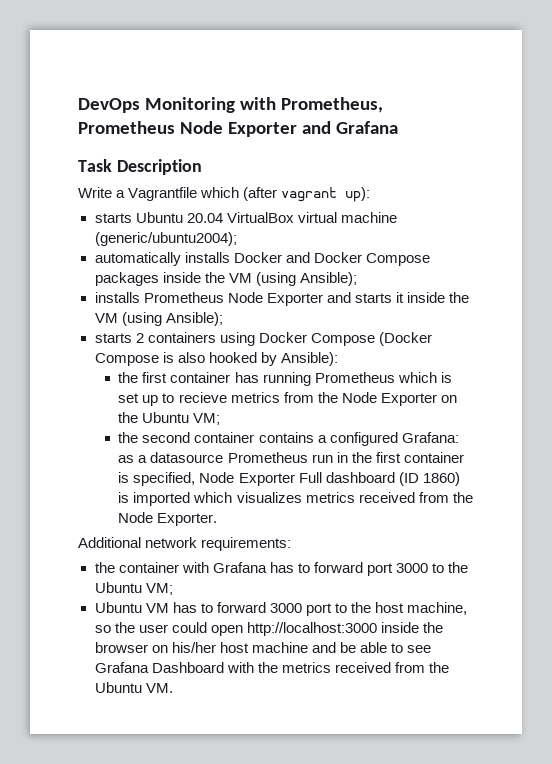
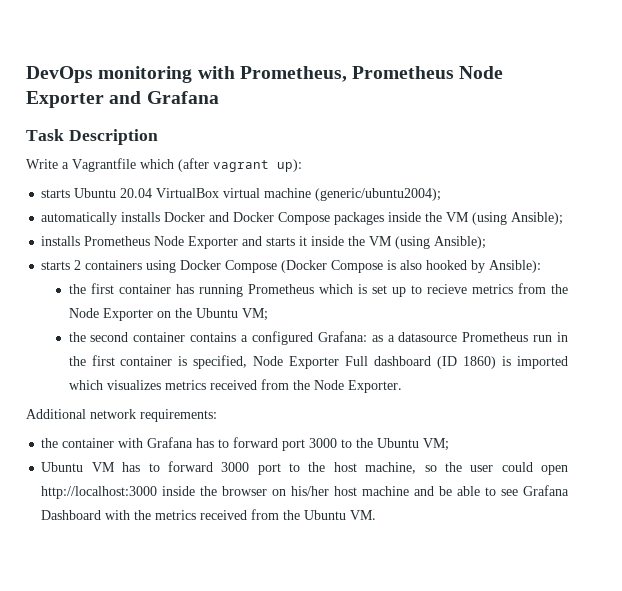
[144,97,235,113] Monitoring -> [98,66,193,83] monitoring

